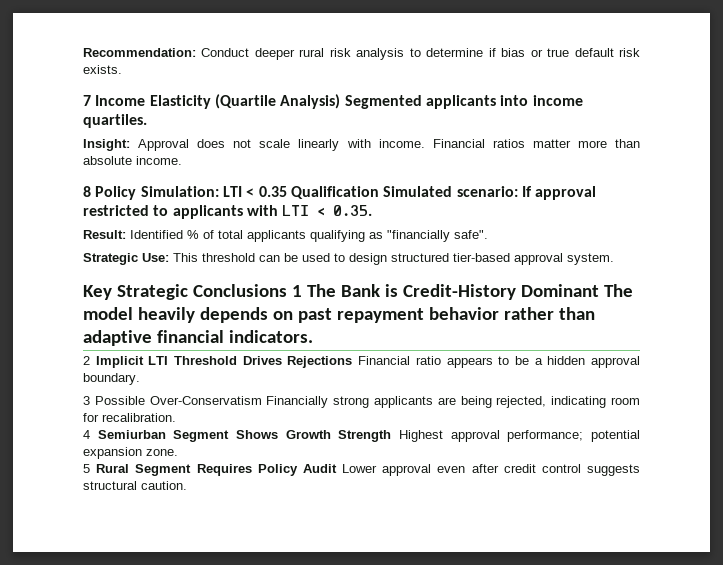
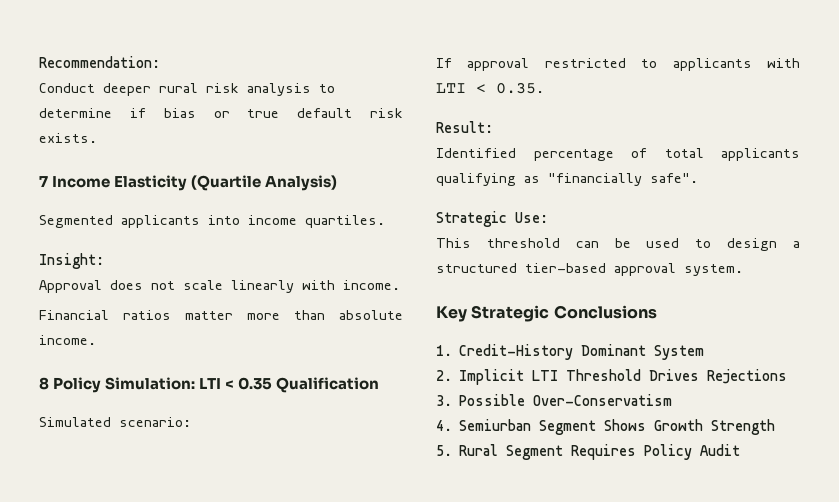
(196, 52) none -> (160, 62) //
(341, 101) none -> (338, 183) //
(130, 145) none -> (104, 261) //
(425, 143) none -> (400, 285) //
(379, 192) none -> (380, 385) //
(518, 191) none -> (191, 422) //
[130,230,199,239] Identified % -> [436,148,614,161] // Identified percentage
(169, 257) none -> (548, 217) //
(387, 259) none -> [793,241,800,248] a
[291,284,633,300] [83,307,595,323] [83,330,313,346] [83,356,90,365] 1 The Bank is Credit-History Dominant The model heavily depends on past repayment behavior rather than adaptive financial indicators. // 2 -> [436,344,705,360] [436,370,452,381] // 1. Credit-History Dominant System // 2.
[358,356,640,368] [83,373,140,385] [83,396,640,408] [83,413,176,422] [83,430,90,439] Financial ratio appears to be a hidden approval boundary. // 3 Possible Over-Conservatism Financially strong applicants are being rejected, indicating room for recalibration. // 4 -> [436,394,673,406] [436,420,452,431] // 3. Possible Over-Conservatism // 4.
[399,430,640,442] [83,447,178,459] [83,464,90,473] Highest approval performance; potential expansion zone. // 5 -> [436,445,452,456] // 5.
[342,464,641,476] [83,481,187,490] Lower approval even after credit control suggests structural caution. -> (741, 450) none

